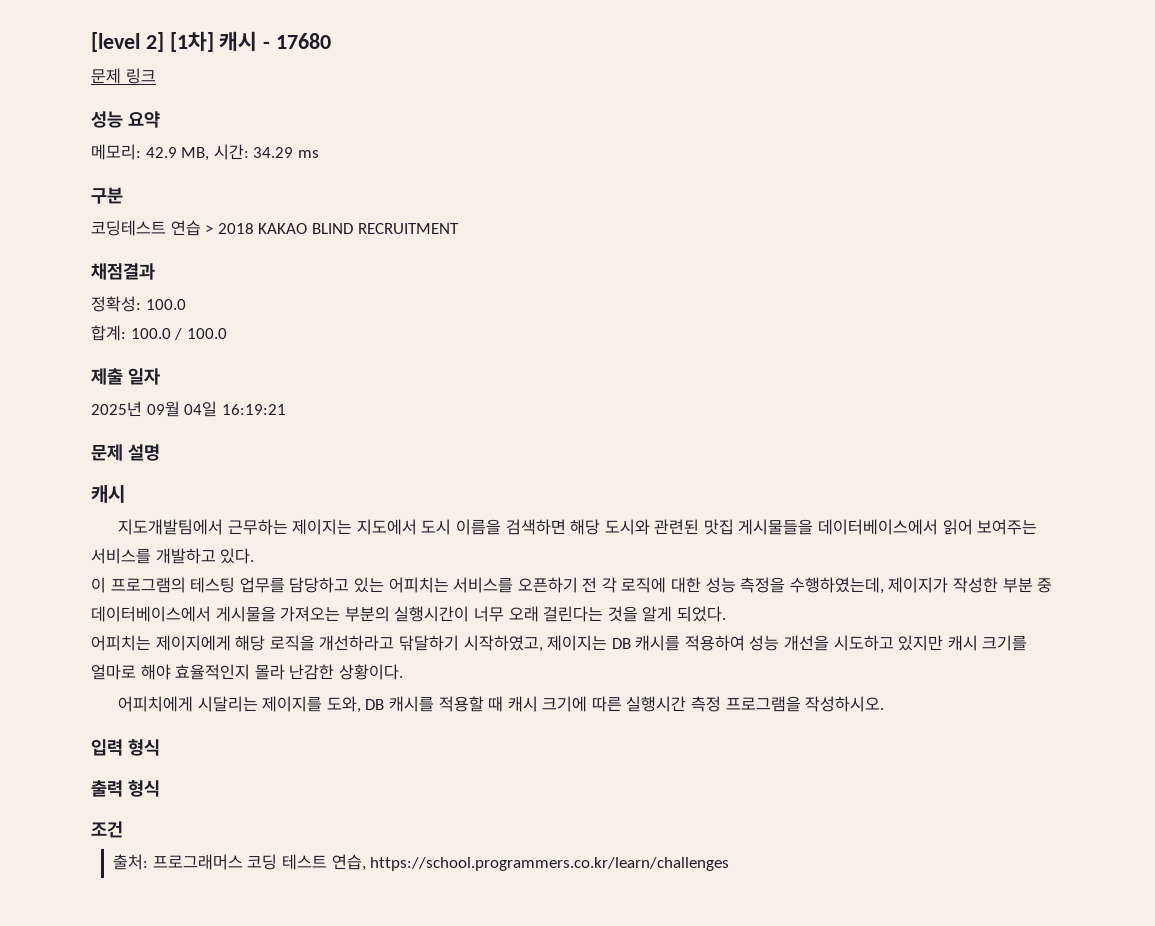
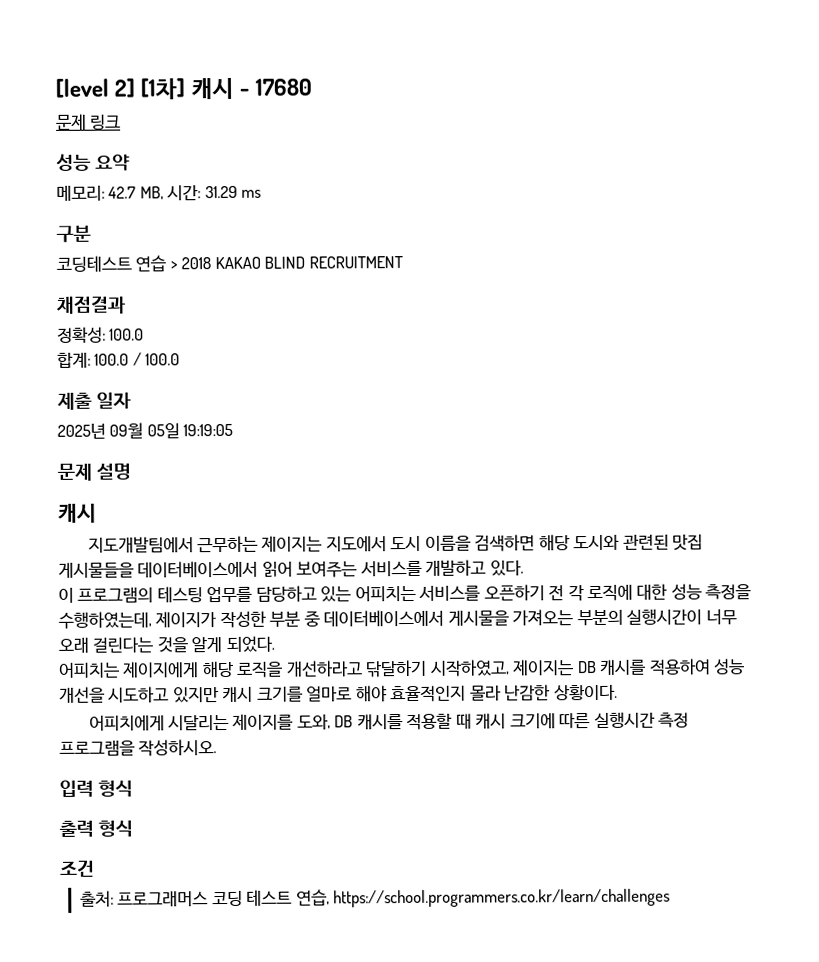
[145,147,177,158] 42.9 -> [108,186,137,199] 42.7
[253,147,294,158] 34.29 -> [204,185,238,199] 31.29
[184,401,286,417] 04일 16:19:21 -> [146,423,234,439] 05일 19:19:05

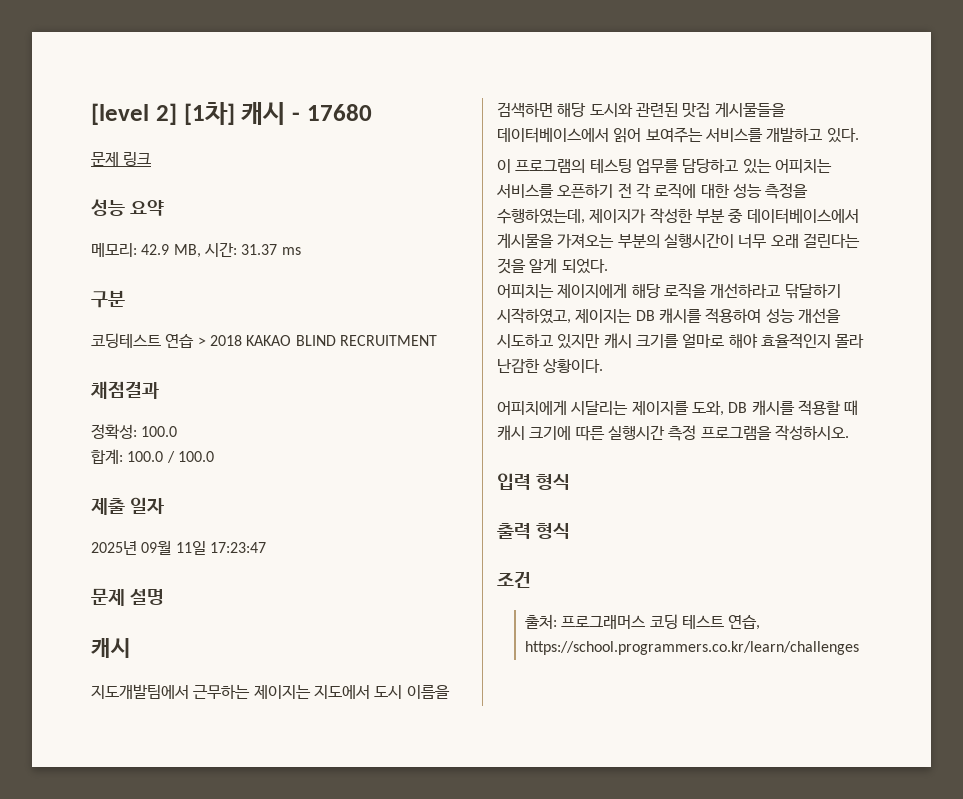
[108,186,137,199] 42.7 -> [141,244,170,255] 42.9
[204,185,238,199] 31.29 -> [241,244,278,255] 31.37
[146,423,234,439] 05일 19:19:05 -> [175,541,266,555] 11일 17:23:47

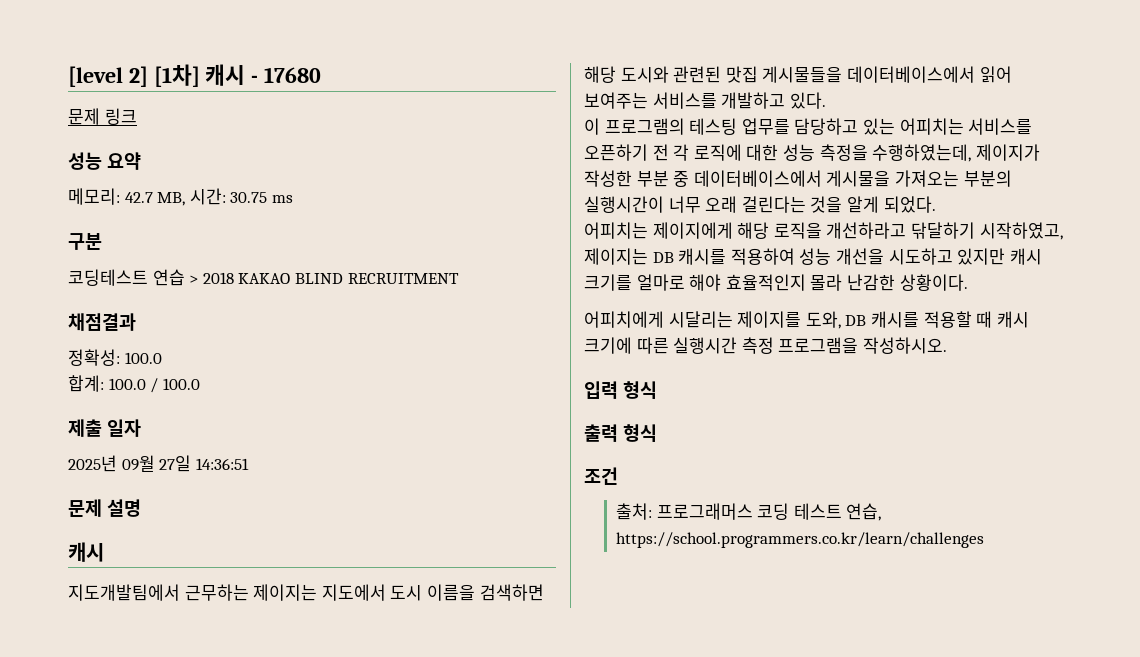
[141,244,170,255] 42.9 -> [124,192,153,203] 42.7
[241,244,278,255] 31.37 -> [230,192,268,203] 30.75
[175,541,266,555] 11일 17:23:47 -> [159,455,249,472] 27일 14:36:51

